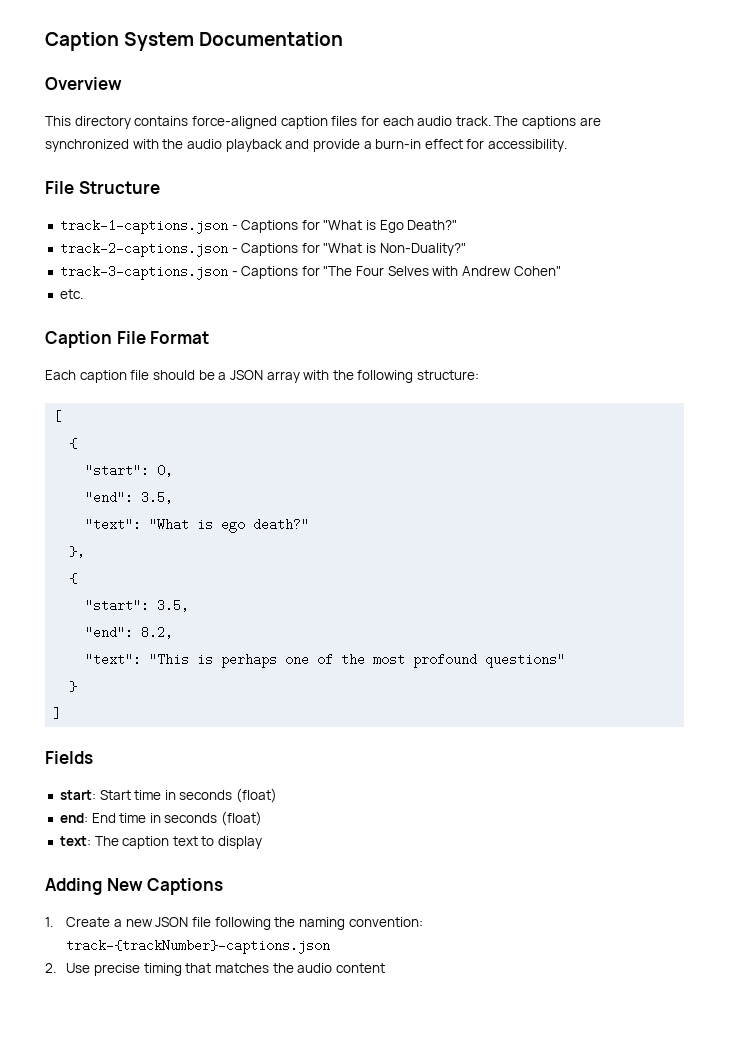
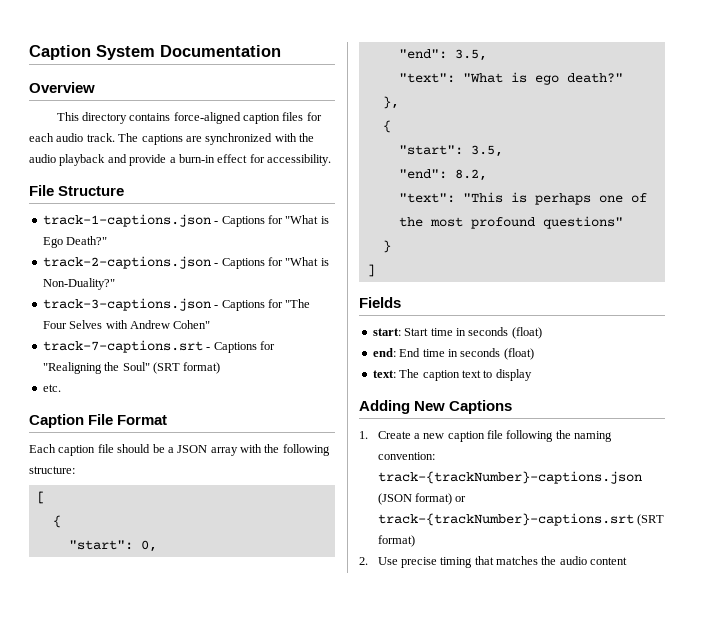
(561, 271) none -> [42,340,275,353] [42,362,221,374] // track-7-captions.srt - Captions for "Realigning the Soul" (SRT format)
[155,917,189,927] JSON -> [447,431,485,442] caption
(331, 946) none -> [377,493,467,505] [377,513,664,526] [377,535,415,547] (JSON format) or track-{trackNumber}-captions.srt (SRT format)

